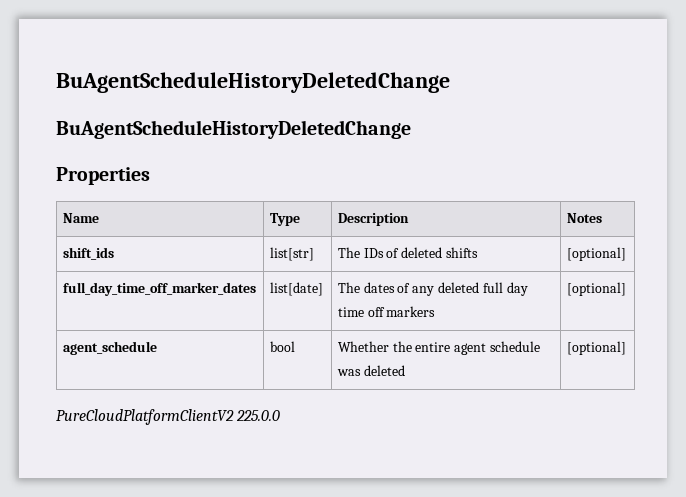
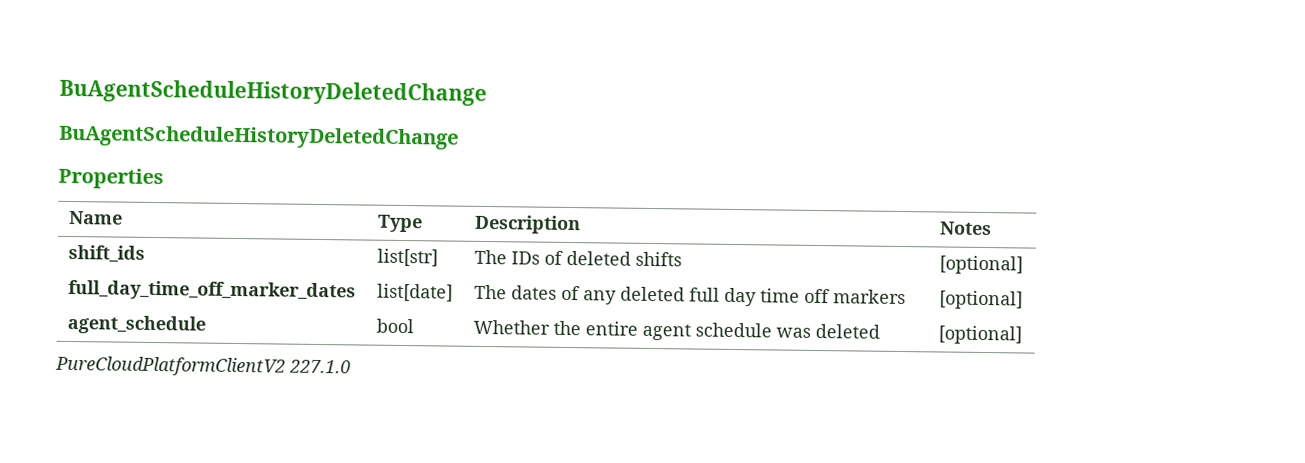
[236,410,281,421] 225.0.0 -> [289,359,351,374] 227.1.0

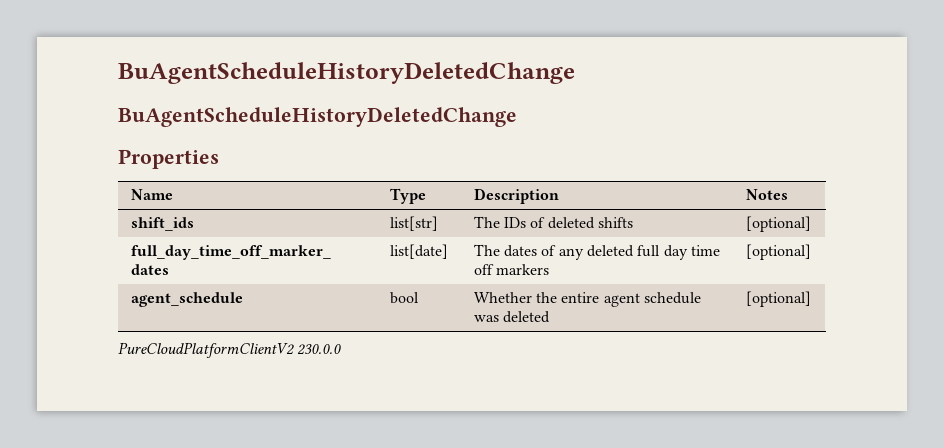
[289,359,351,374] 227.1.0 -> [297,344,342,355] 230.0.0

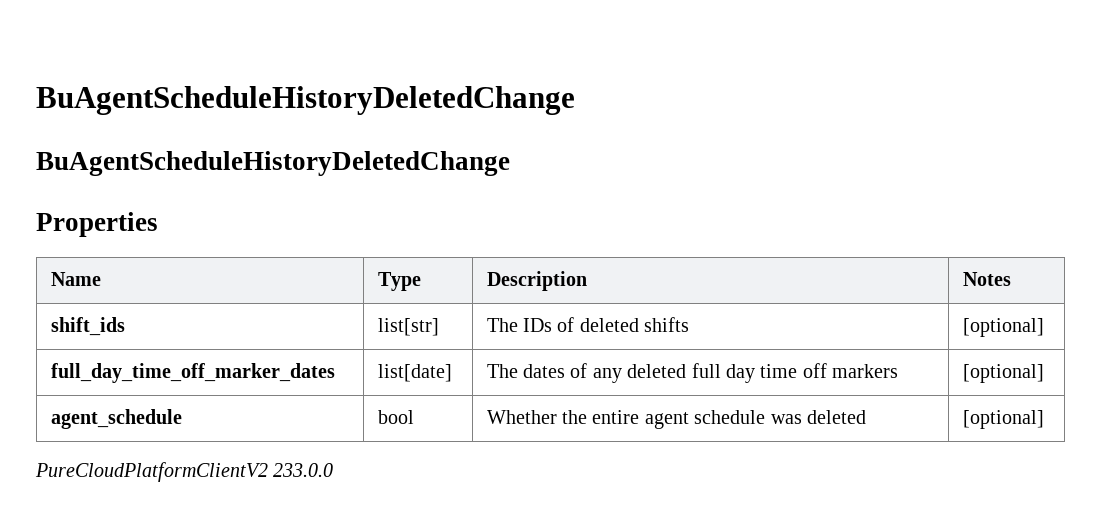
[297,344,342,355] 230.0.0 -> [273,463,334,477] 233.0.0

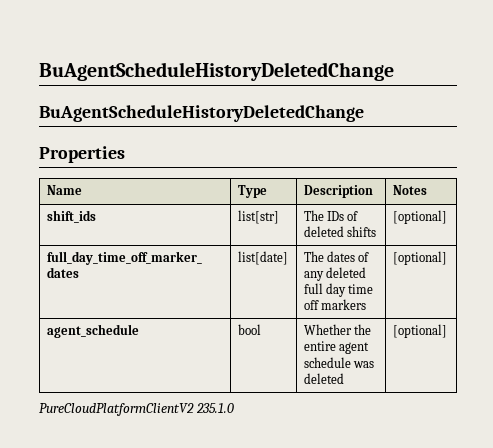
[273,463,334,477] 233.0.0 -> [195,403,234,413] 235.1.0

